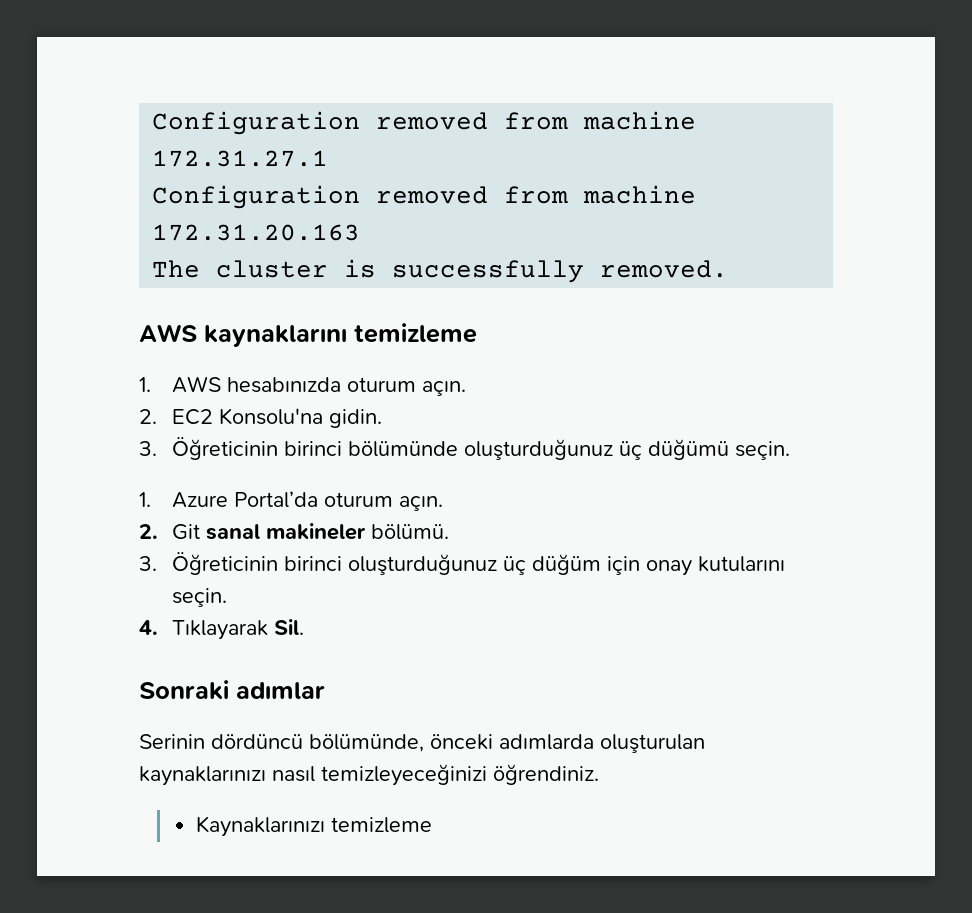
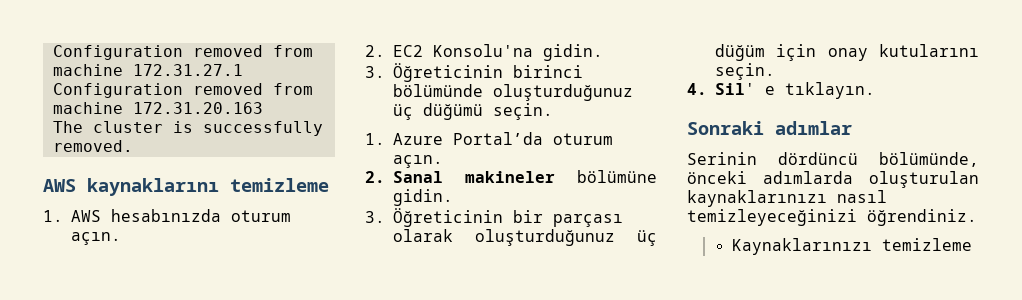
[172,523,450,540] [139,552,343,575] Git sanal makineler bölümü. // 3. Öğreticinin birinci -> [393,170,657,183] [393,189,453,206] [365,208,623,227] [393,229,453,242] Sanal makineler bölümüne gidin. // 3. Öğreticinin bir parçası olarak
[172,619,305,640] Tıklayarak Sil. -> [715,82,875,99] Sil' e tıklayın.

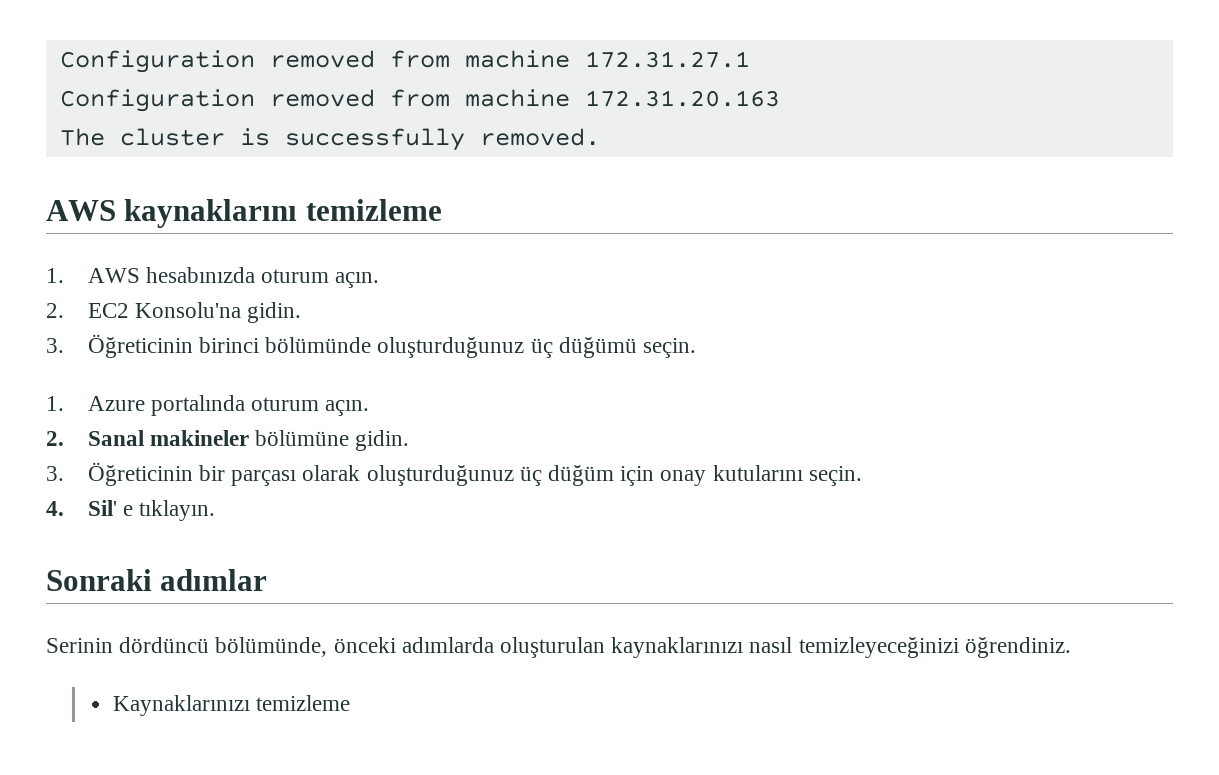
[453,132,543,145] Portal’da -> [150,395,245,416] portalında

